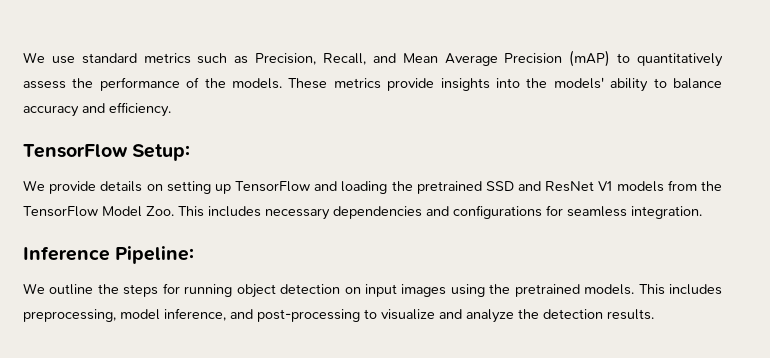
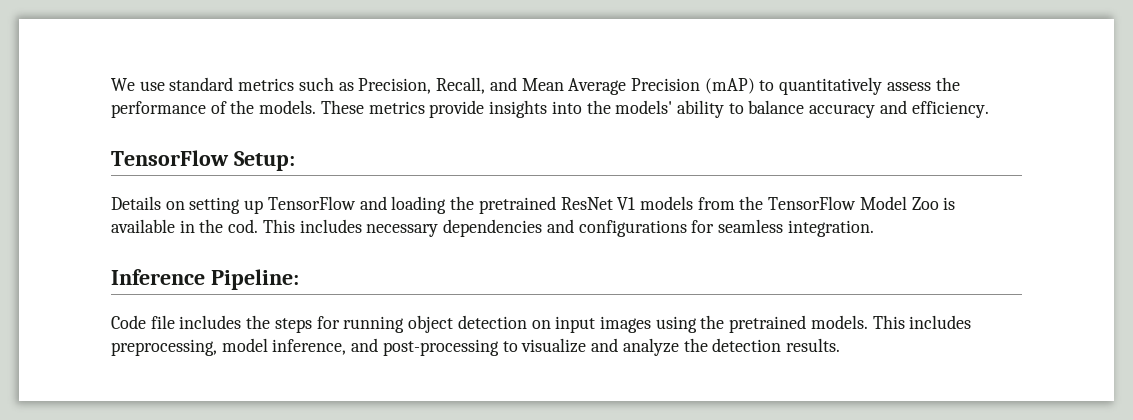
[23,180,143,194] We provide details -> [111,196,161,210] Details
[485,181,542,191] SSD and -> (556, 205) none
[146,206,174,216] Zoo. -> [911,197,956,210] [111,219,259,233] Zoo is available in the cod.
[23,283,94,295] We outline -> [111,315,242,329] Code file includes

